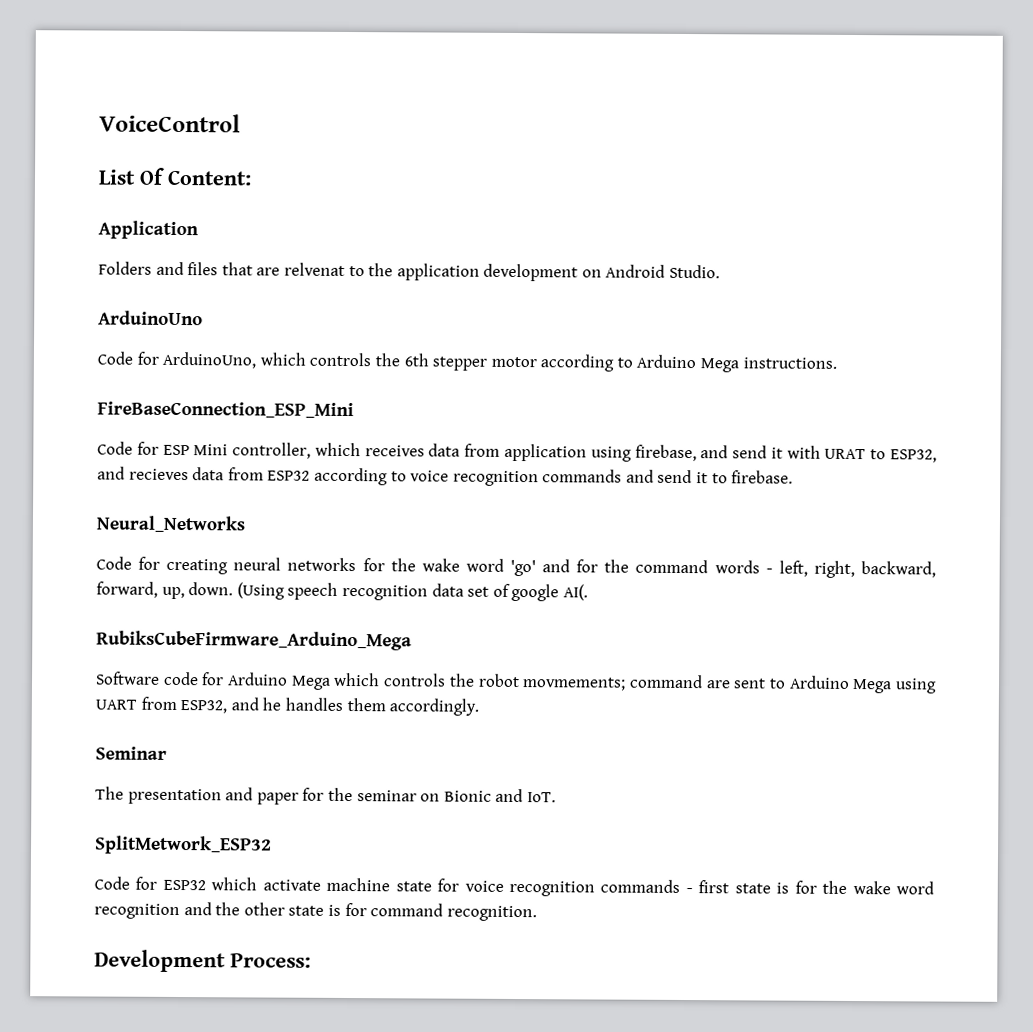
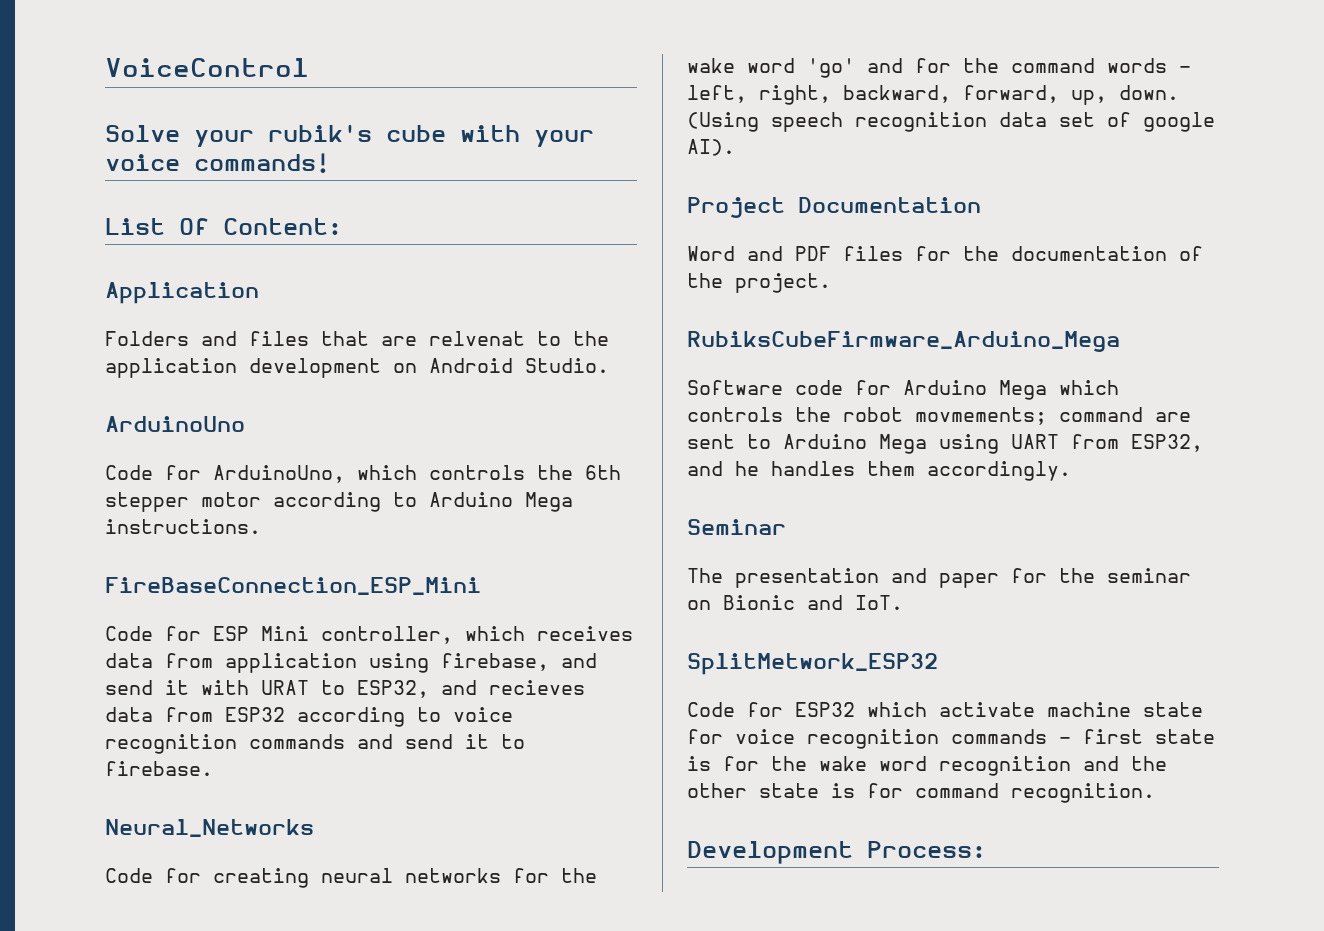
(241, 123) none -> [105,124,594,147] [105,153,330,173] // Solve your rubik's cube with your voice commands!
[562,584,588,601] AI(. -> [687,139,735,156] [687,197,981,218] [687,246,1203,261] [687,273,831,293] AI). // Project Documentation // Word and PDF files for the documentation of the project.

